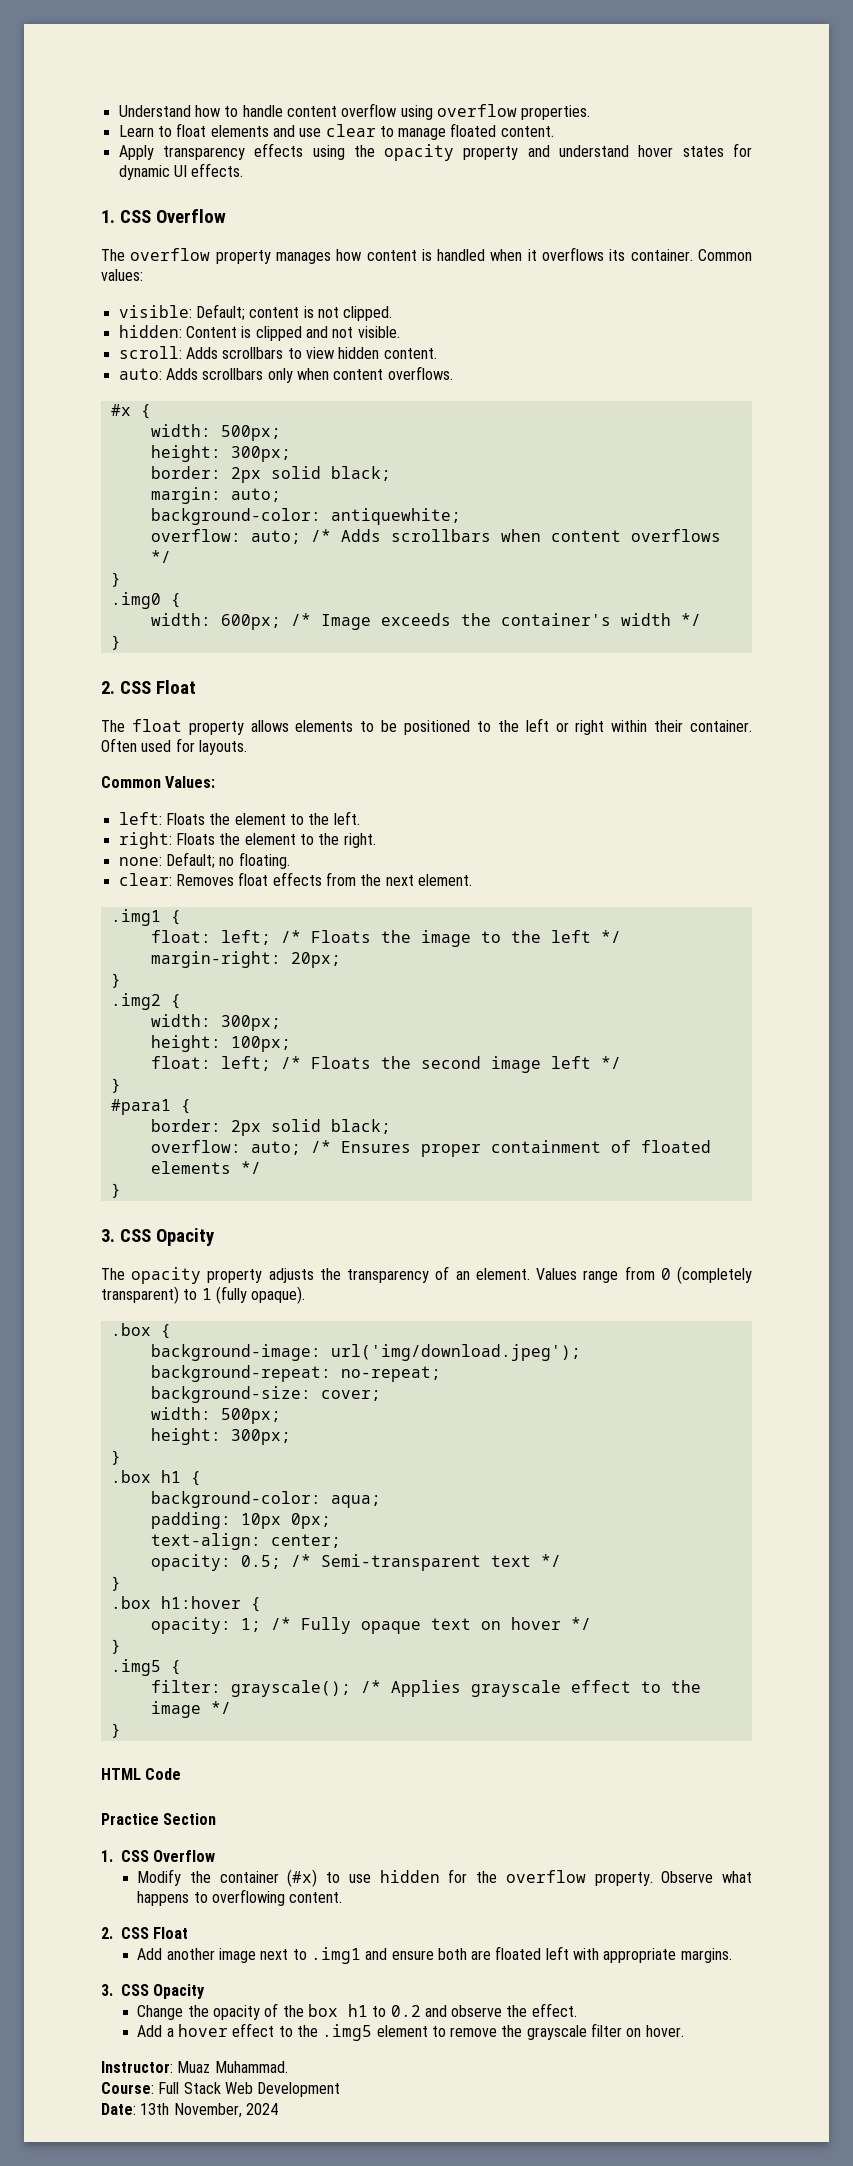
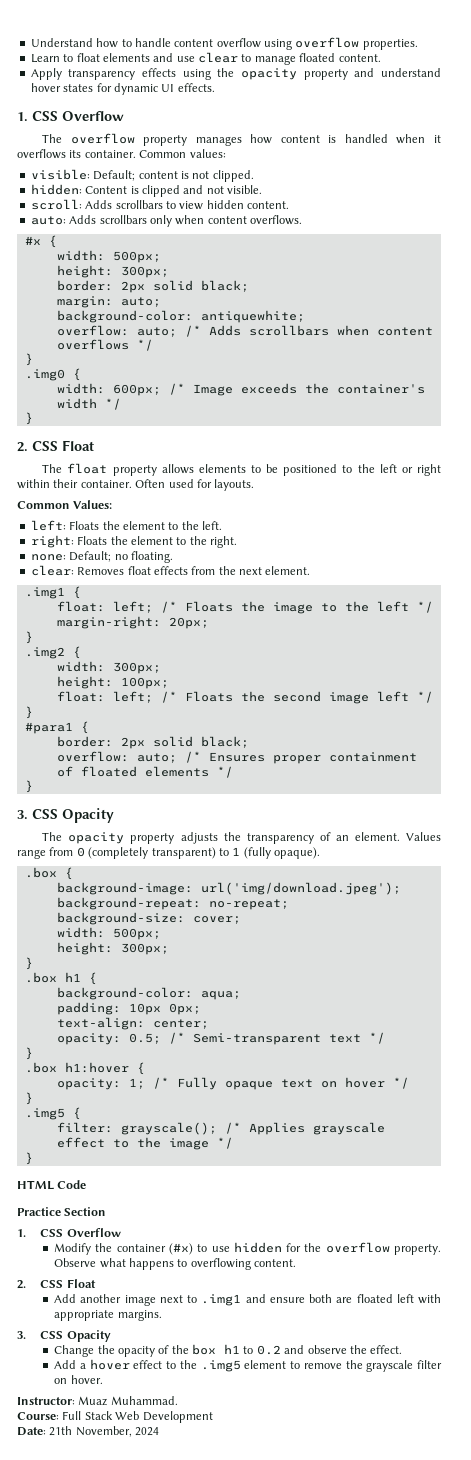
[140,2103,170,2115] 13th -> [49,1426,73,1436] 21th

